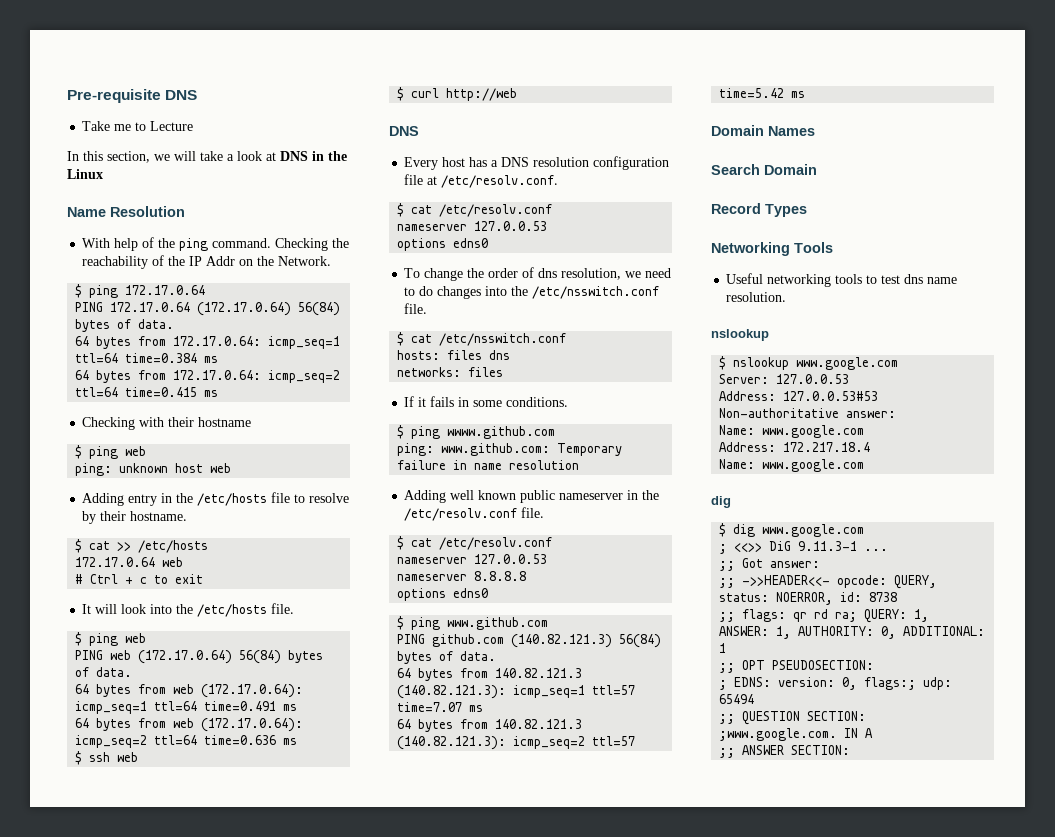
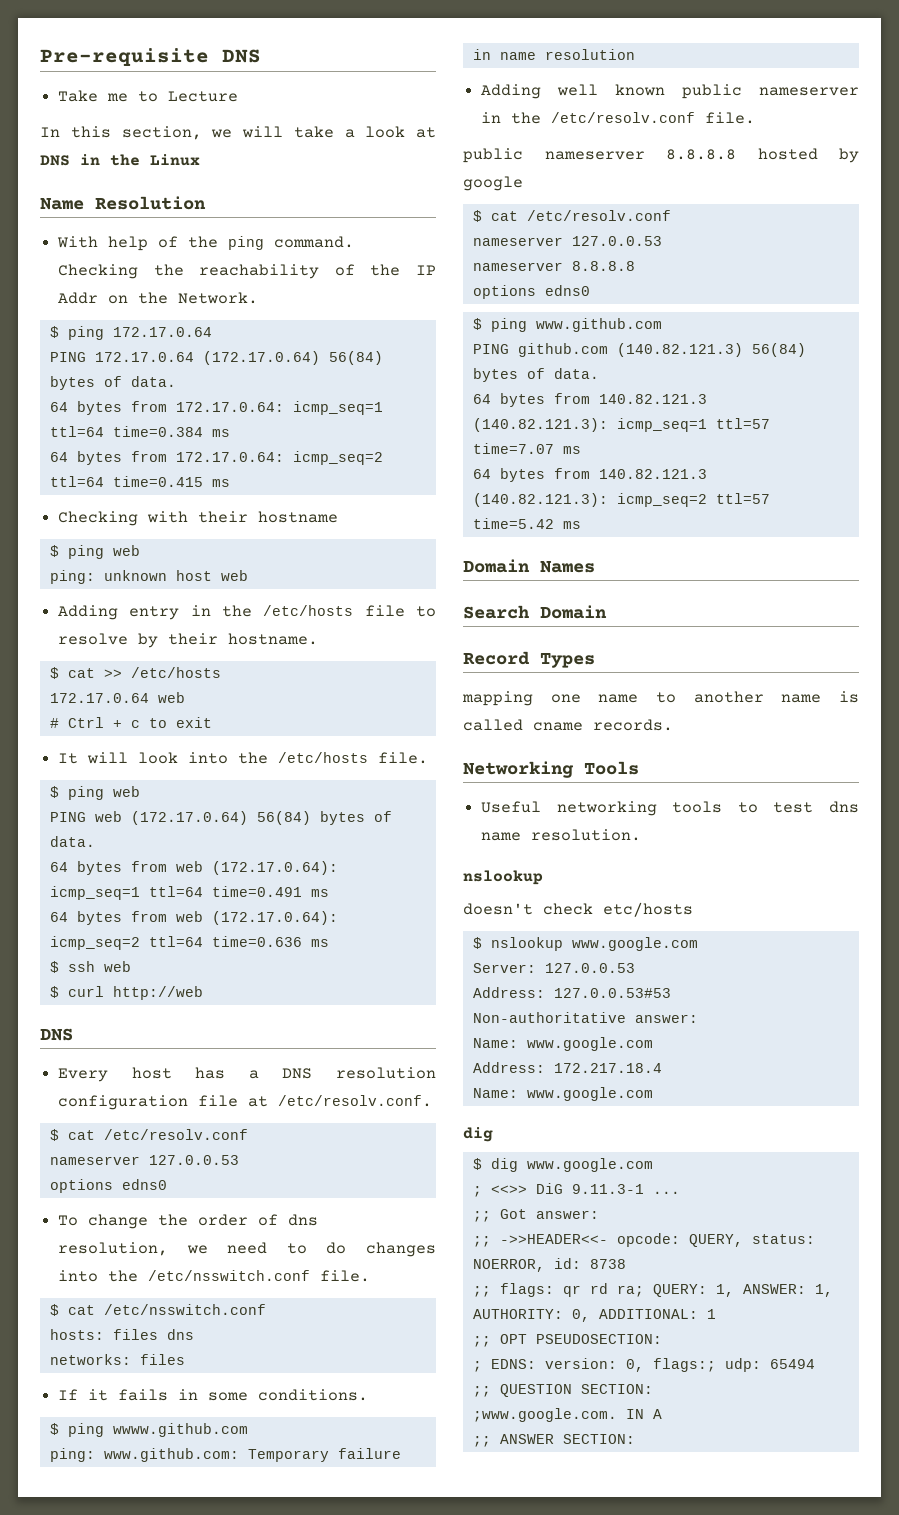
(545, 512) none -> [463,148,859,163] [463,176,523,191] // public nameserver 8.8.8.8 hosted by google
(807, 210) none -> [462,691,859,706] [463,719,673,731] // mapping one name to another name is called cname records.
(769, 335) none -> [463,902,693,917] // doesn't check etc/hosts

